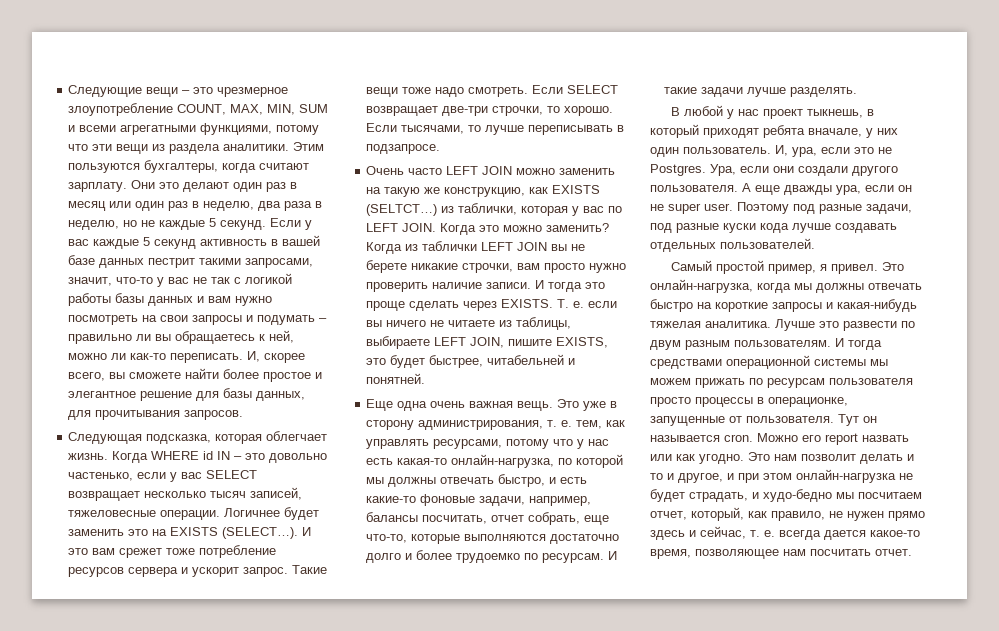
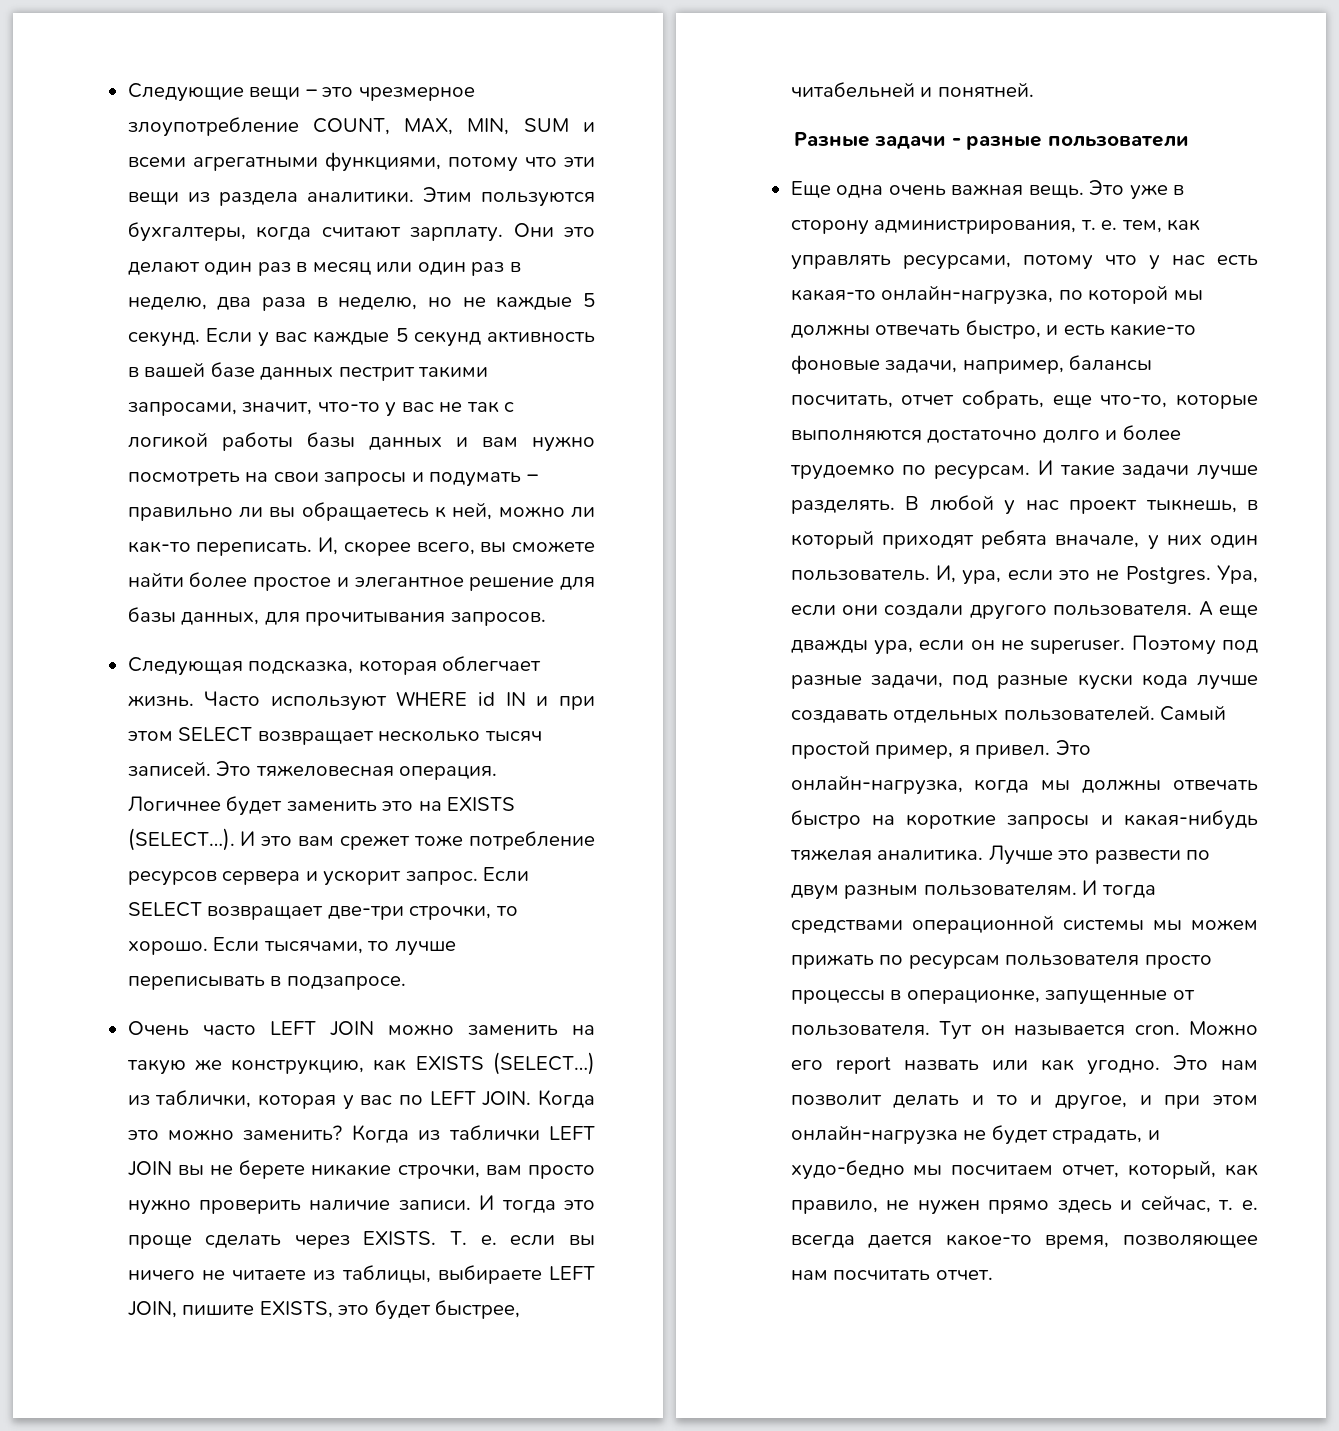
[112,451,149,463] Когда -> [204,691,387,711] Часто используют
[234,453,328,463] [68,470,258,482] [68,487,303,501] [68,510,221,520] – это довольно частенько, если у вас SELECT возвращает несколько тысяч записей, тяжеловесные операции. -> [536,696,595,710] [127,727,542,745] [127,761,498,780] и при этом SELECT возвращает несколько тысяч записей. Это тяжеловесная операция.
[292,565,328,574] [366,87,529,97] Такие вещи тоже надо смотреть. -> (478, 878) none
[366,204,438,216] (SELTCT…) -> [493,1052,595,1075] (SELECT…)
(426, 378) none -> [793,132,1189,150] // Разные задачи - разные пользователи
(858, 92) // -> (895, 507) none
[668,203,733,214] super user. -> [1030,639,1126,654] superuser.
(815, 243) // -> (1155, 713) none

